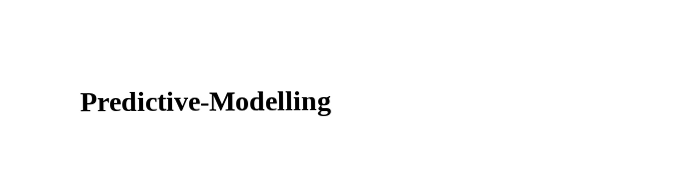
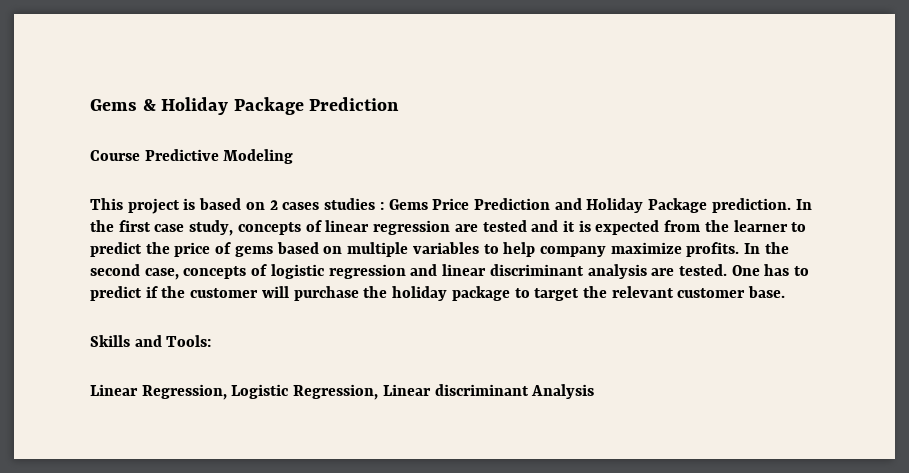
[80,91,332,118] Predictive-Modelling -> [90,97,400,115] [90,149,294,164] [90,198,812,214] [90,220,807,236] [90,242,789,257] [90,264,810,280] [90,286,786,301] [90,335,212,347] [90,384,595,400] Gems & Holiday Package Prediction // Course Predictive Modeling // This project is based on 2 cases studies : Gems Price Prediction and Holiday Package prediction. In the first case study, concepts of linear regression are tested and it is expected from the learner to predict the price of gems based on multiple variables to help company maximize profits. In the second case, concepts of logistic regression and linear discriminant analysis are tested. One has to predict if the customer will purchase the holiday package to target the relevant customer base. // Skills and Tools: // Linear Regression, Logistic Regression, Linear discriminant Analysis

